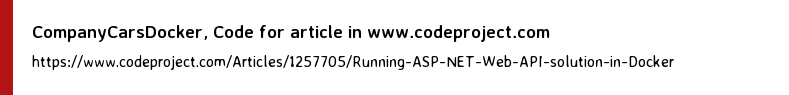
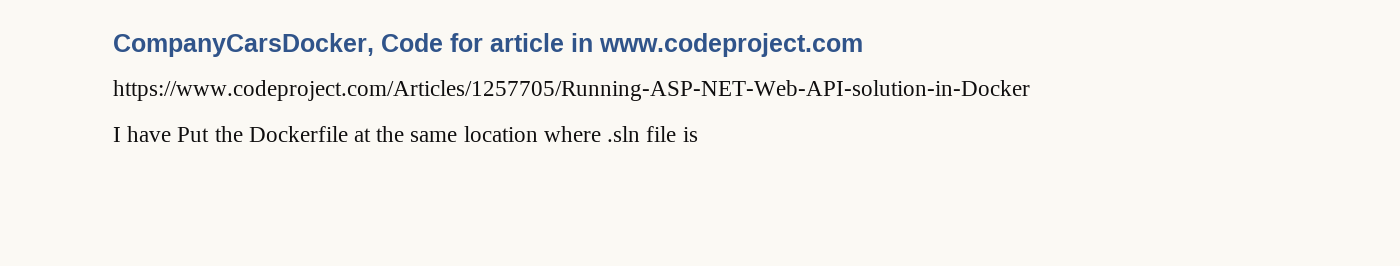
(674, 62) none -> [113,126,698,142] // I have Put the Dockerfile at the same location where .sln file is

